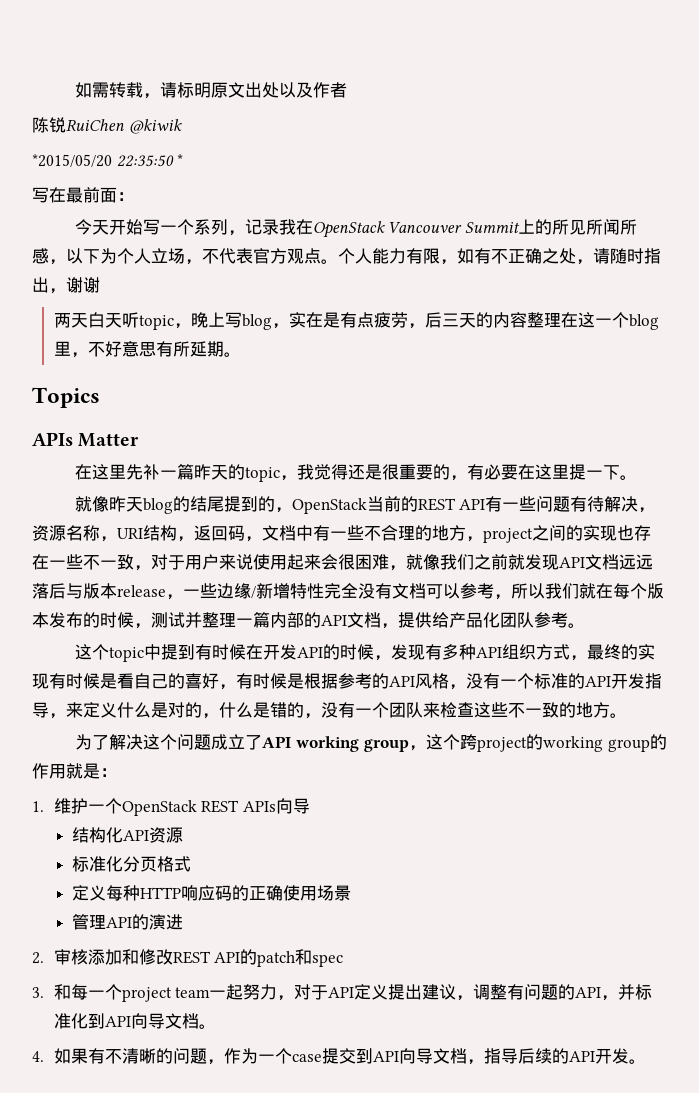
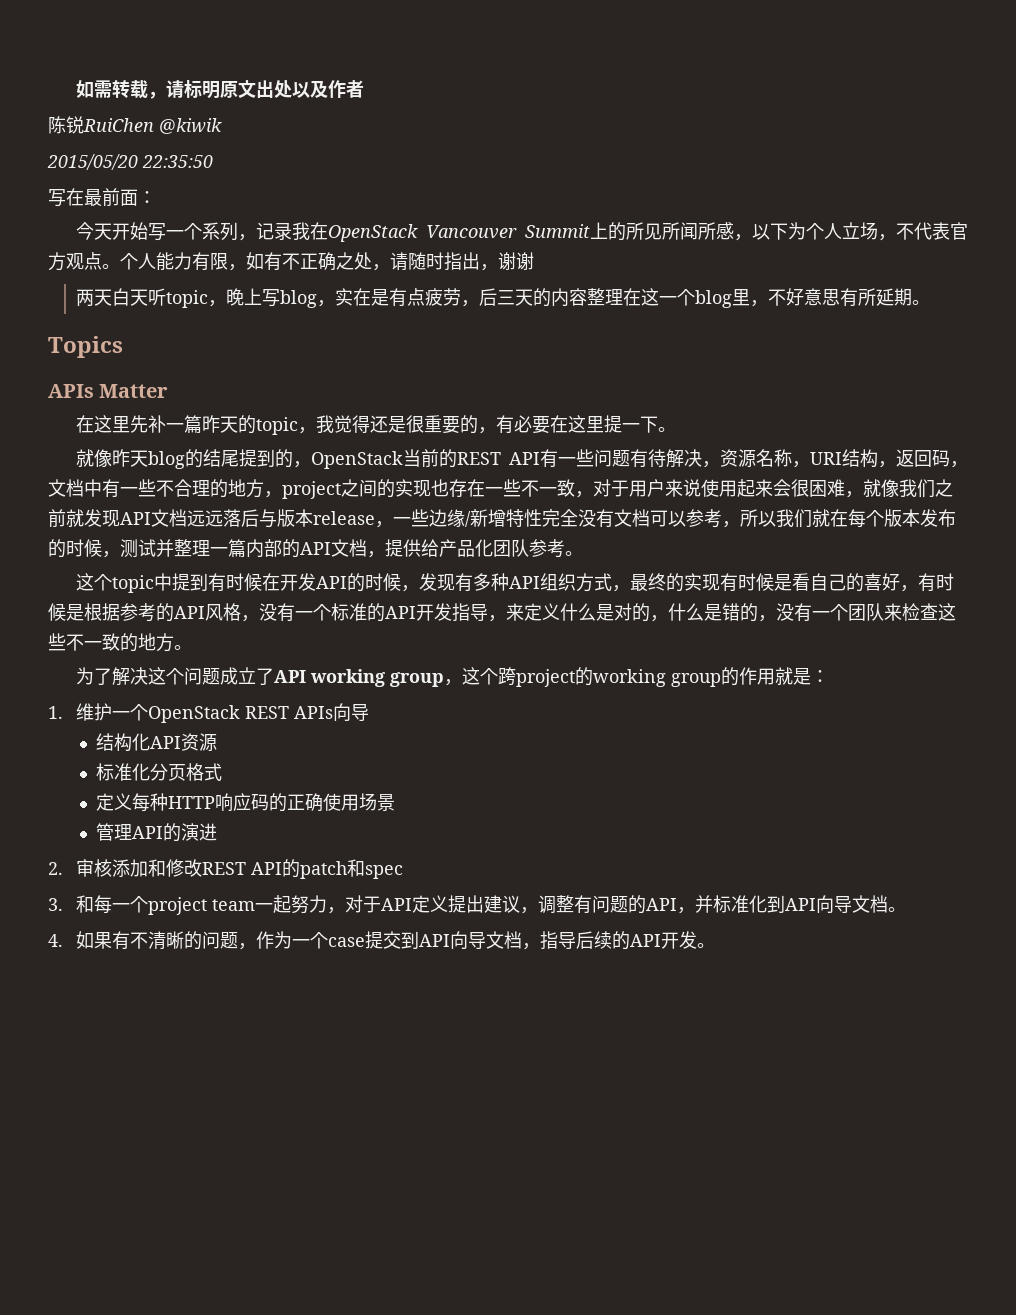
[32,154,112,167] *2015/05/20 -> [47,154,138,170] 2015/05/20
[177,154,184,166] * -> (213, 161) none

